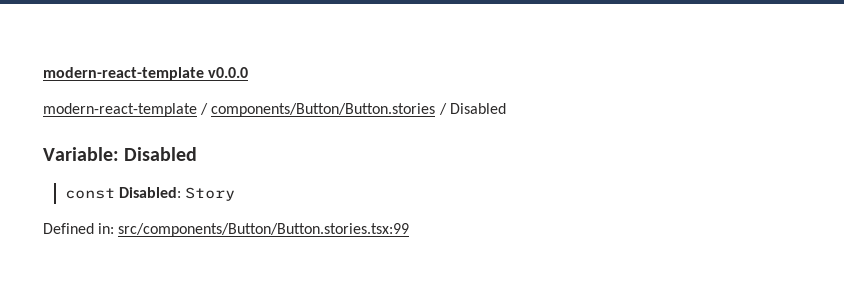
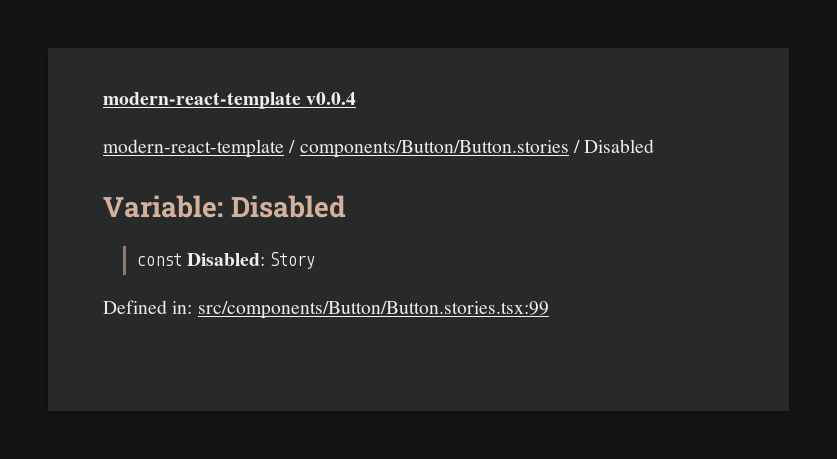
[43,67,249,81] modern-react-template v0.0.0 -> [103,92,357,109] modern-react-template v0.0.4

